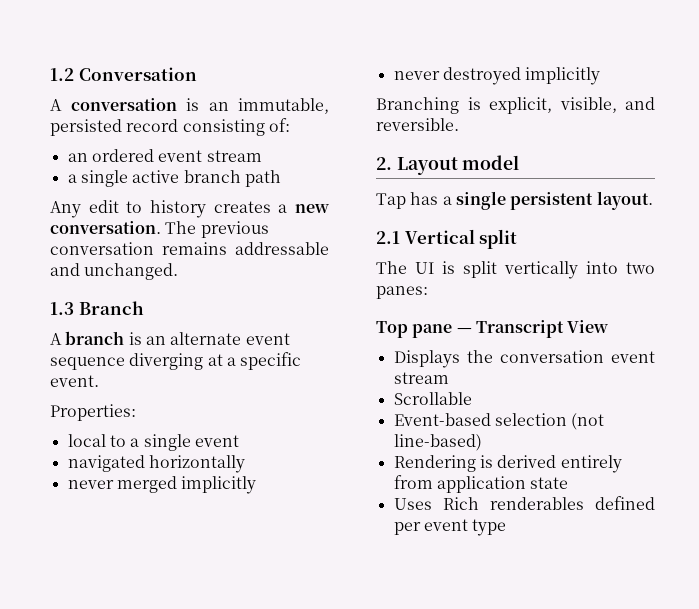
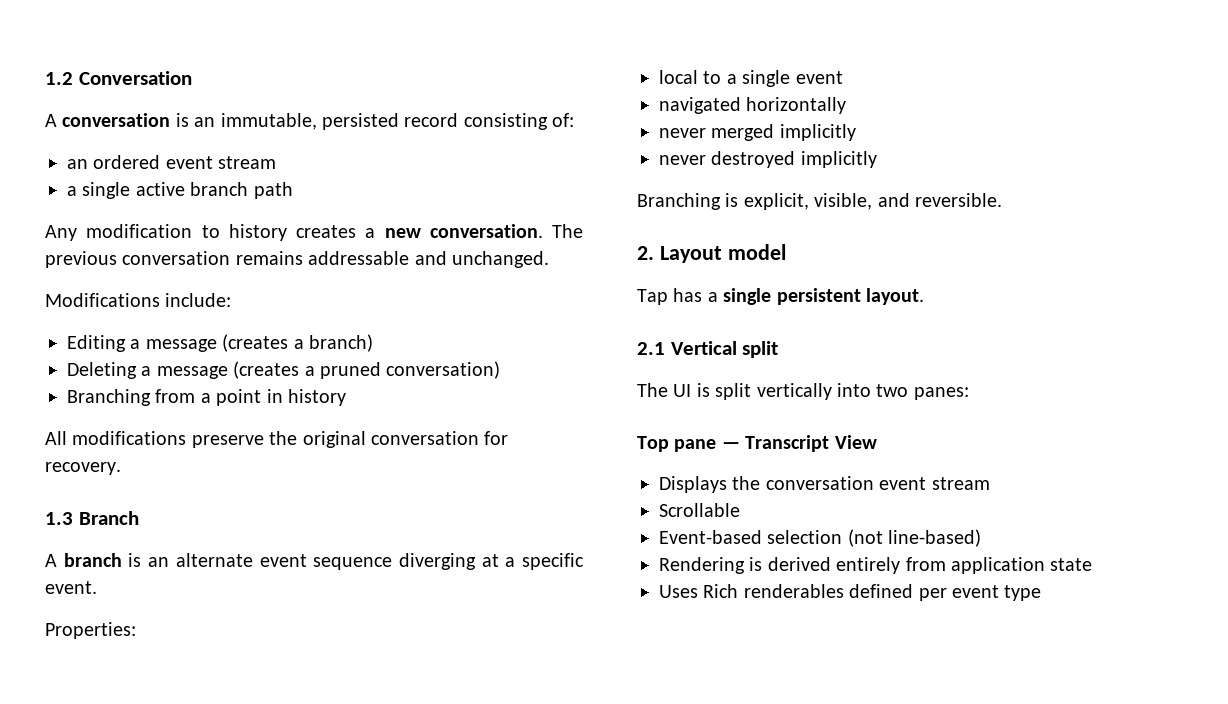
[88,200,119,213] edit -> [86,224,193,238] modification
(179, 271) none -> [45,293,232,307] [67,334,373,352] [67,361,501,379] [67,389,346,406] [45,431,509,448] [45,462,121,475] // Modifications include: // Editing a message (creates a branch) // Deleting a message (creates a pruned conversation) // Branching from a point in history // All modifications preserve the original conversation for recovery.

